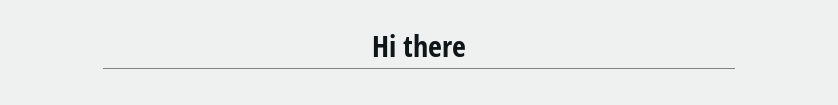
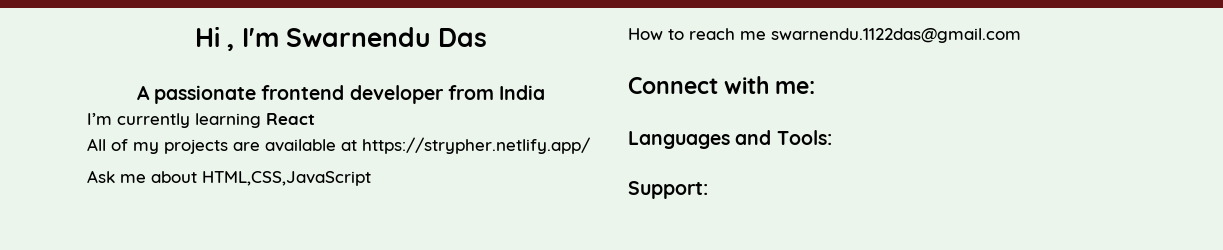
[403,34,467,57] there -> [227,27,487,51] [136,85,546,104] [87,113,315,128] [87,137,590,154] [87,170,371,186] [628,28,1021,43] [628,76,816,94] [628,130,832,149] [628,181,708,199] , I'm Swarnendu Das // A passionate frontend developer from India // I’m currently learning React // All of my projects are available at https://strypher.netlify.app/ // Ask me about HTML,CSS,JavaScript // How to reach me swarnendu.1122das@gmail.com // Connect with me: // Languages and Tools: // Support:

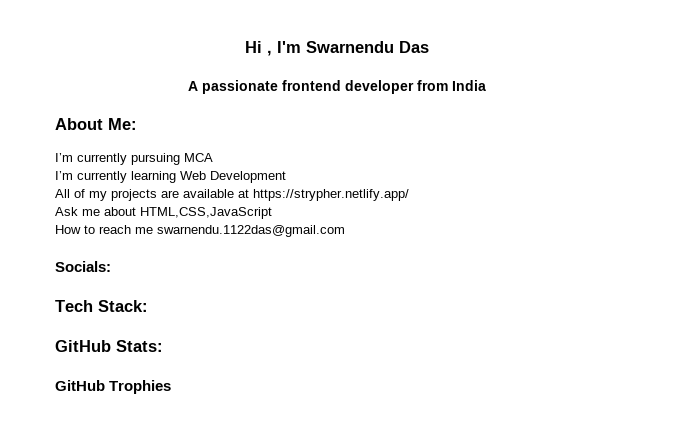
(546, 92) none -> [55,118,137,130] [55,153,213,165] // About Me: // I’m currently pursuing MCA
[266,113,315,125] React -> [180,171,286,183] Web Development
[628,76,816,94] [628,130,832,149] [628,181,708,199] Connect with me: // Languages and Tools: // Support: -> [55,261,111,272] [55,300,148,312] [55,340,163,352] [55,380,172,394] Socials: // Tech Stack: // GitHub Stats: // GitHub Trophies

